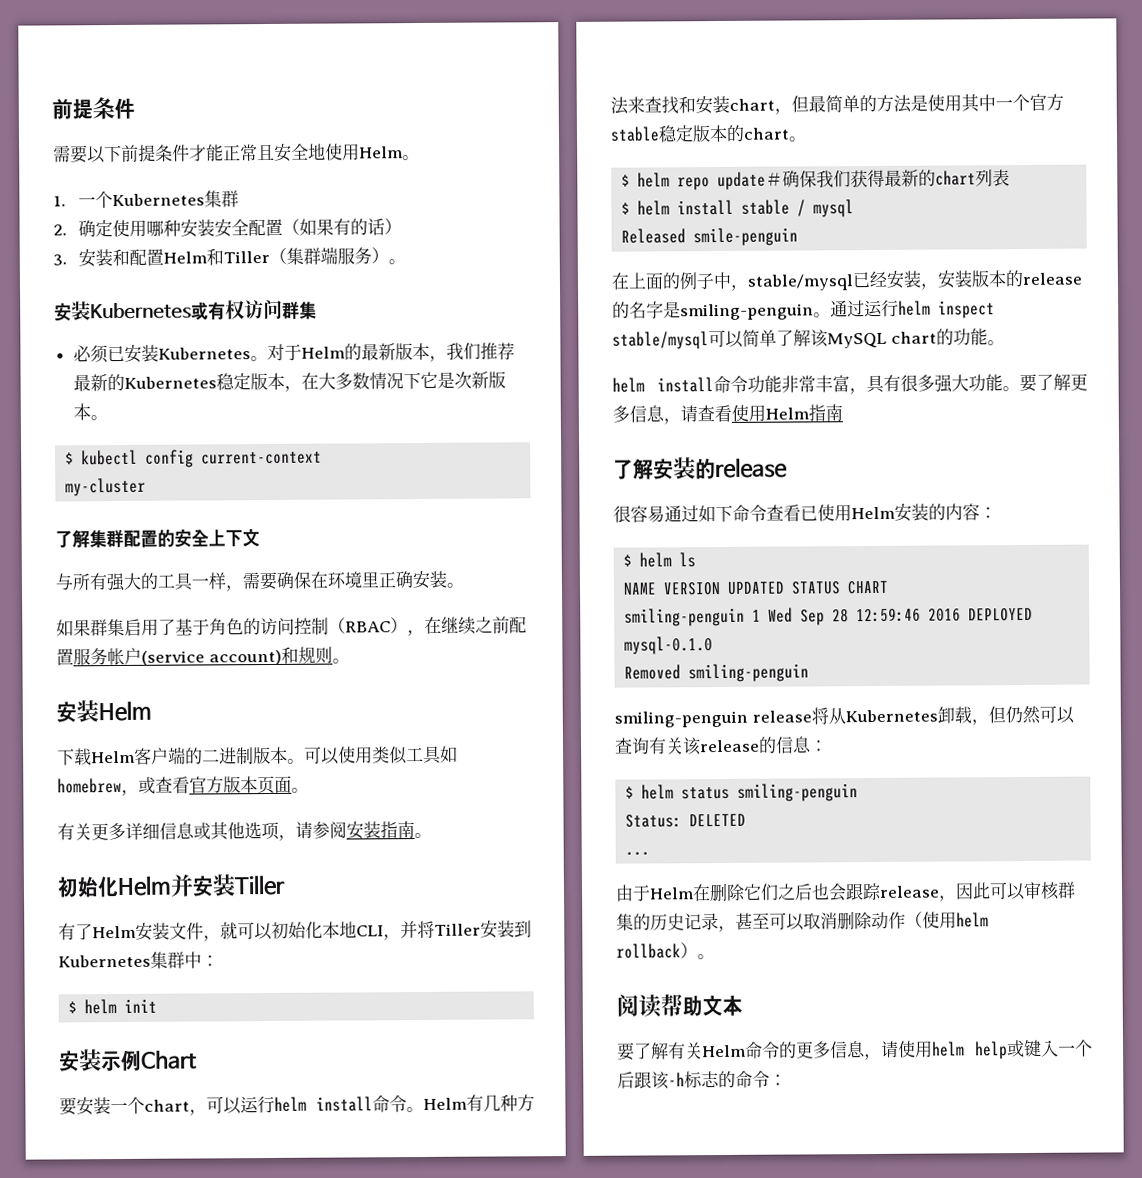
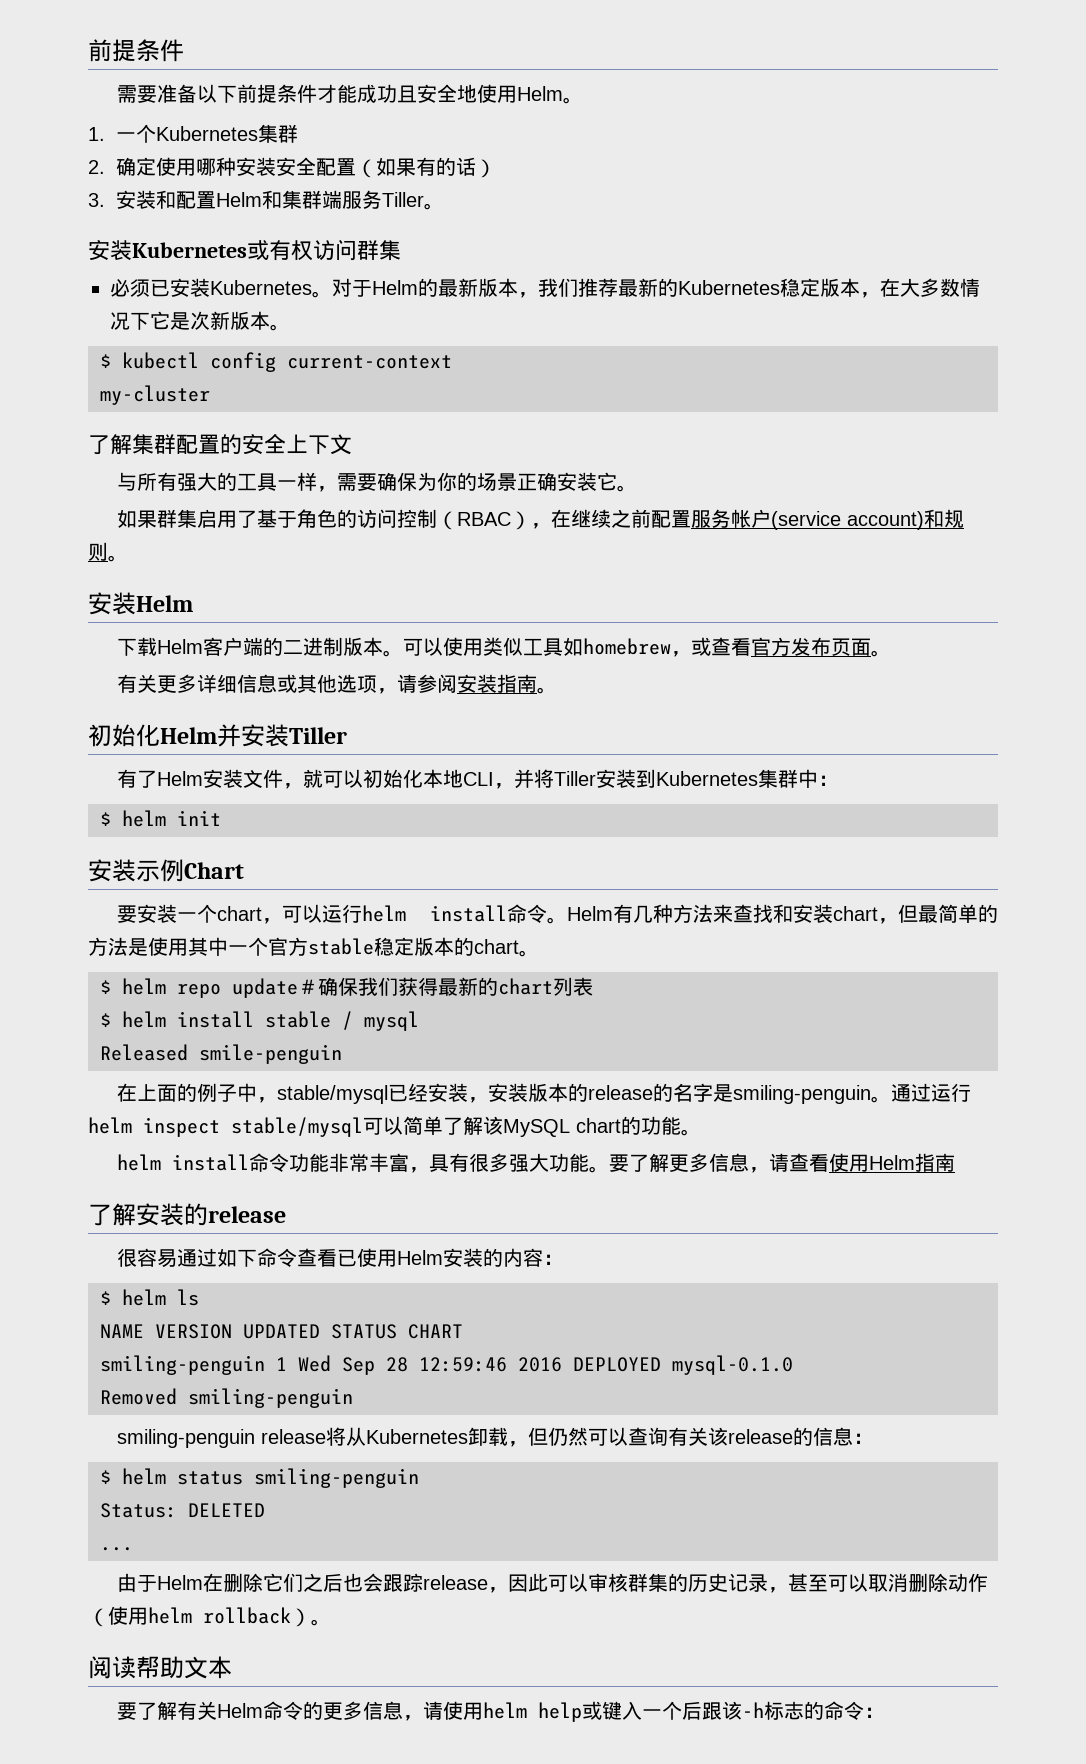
(88, 154) none -> [156,84,197,103] 准备
[223,144,258,162] 正常 -> [356,84,397,103] 成功
[223,247,288,264] Tiller（ -> (283, 199) none
[371,247,390,264] ） -> [382,192,425,207] Tiller
[310,571,379,589] 在环境里 -> [416,472,517,491] 为你的场景
(447, 579) none -> [596,472,617,491] 它
[223,776,258,794] 版本 -> [790,637,831,656] 发布

